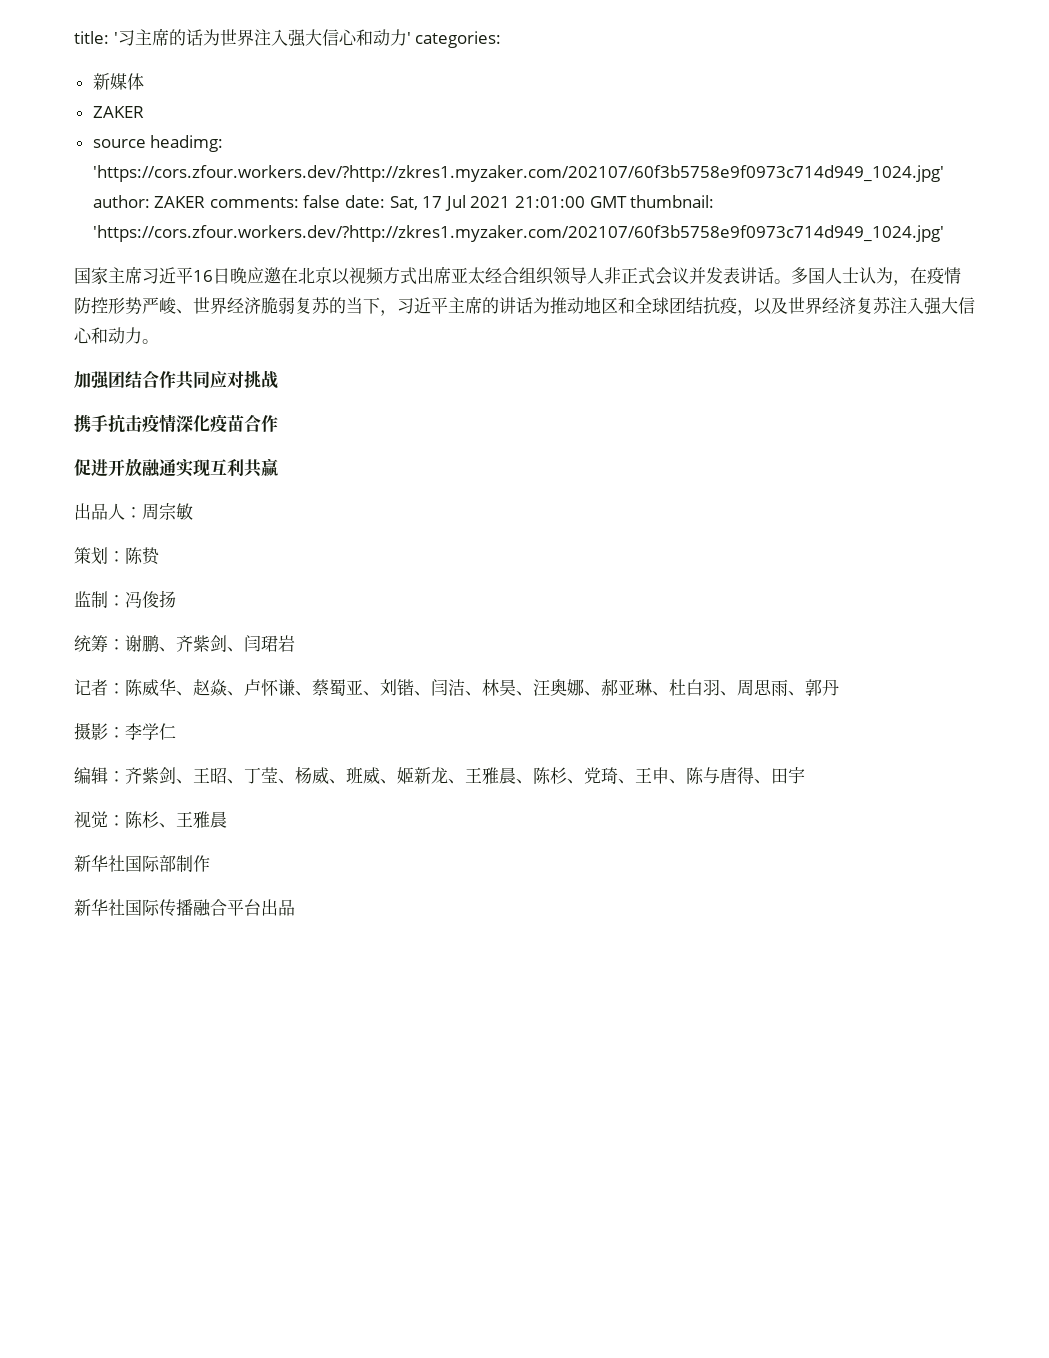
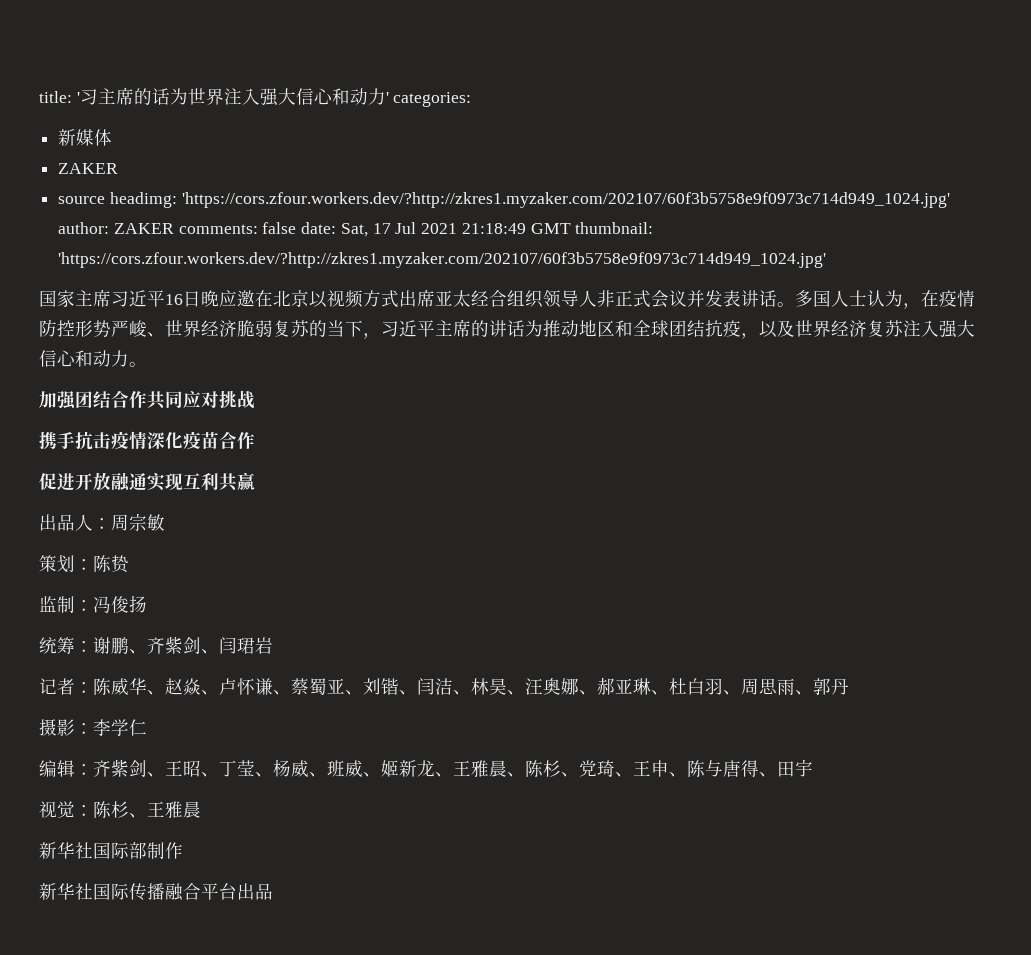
[515,196,586,208] 21:01:00 -> [461,223,526,234] 21:18:49

